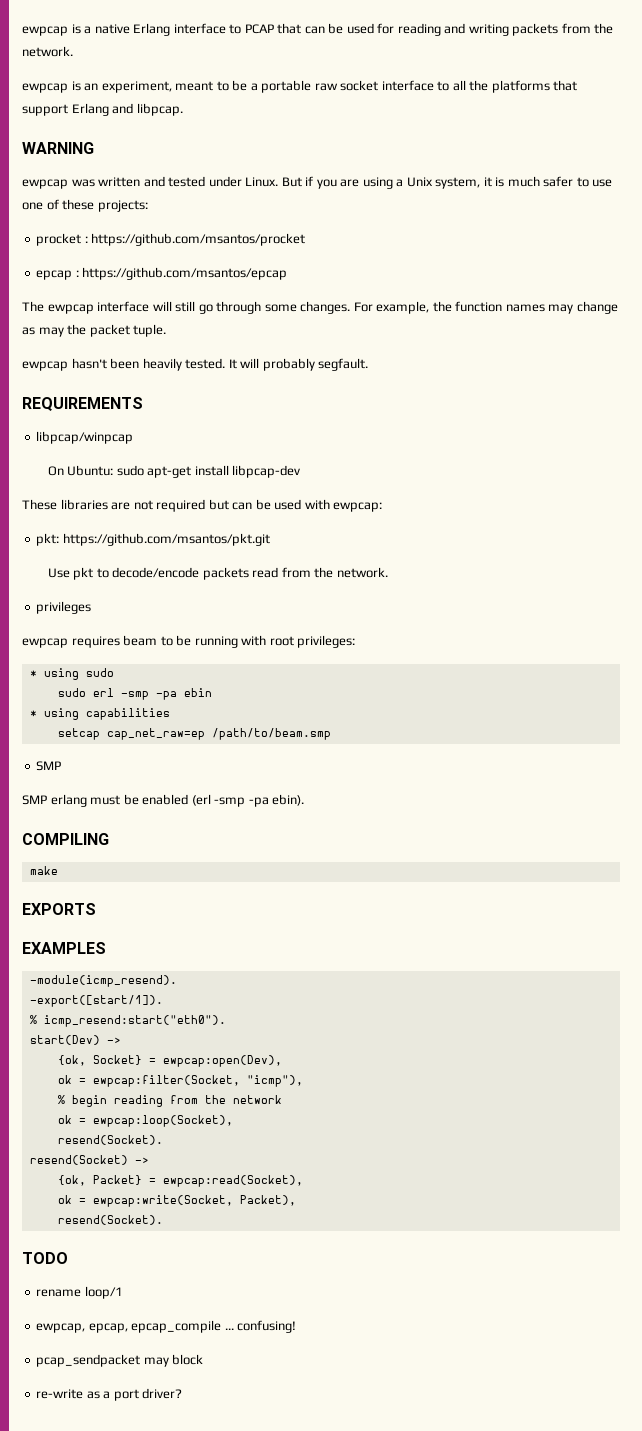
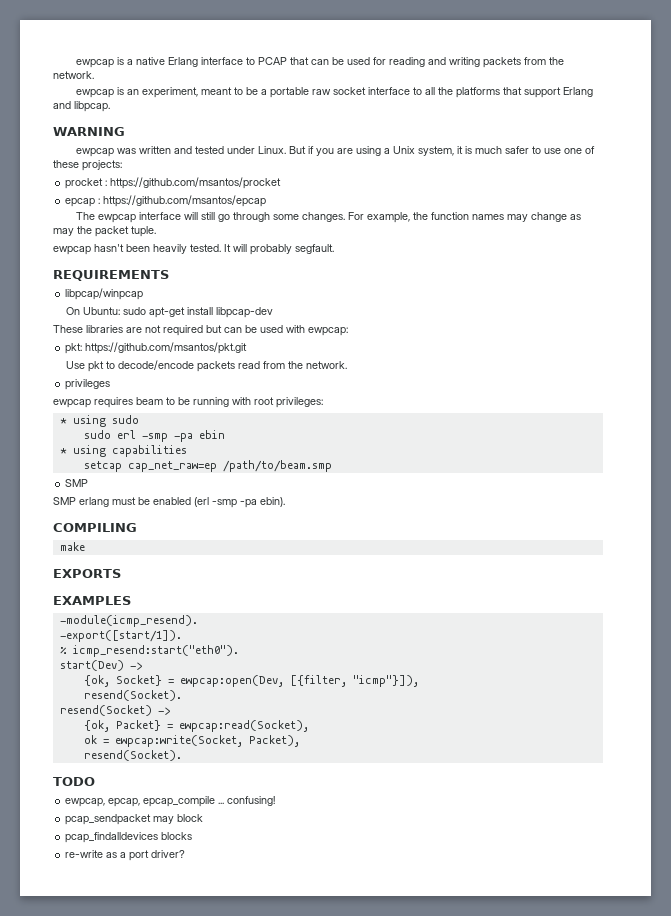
[162,1055,282,1067] [57,1075,303,1087] [57,1095,282,1107] [57,1115,233,1127] ewpcap:open(Dev), // ok = ewpcap:filter(Socket, "icmp"), // % begin reading from the network // ok = ewpcap:loop(Socket), -> [179,675,419,687] ewpcap:open(Dev, [{filter, "icmp"}]),
[36,1286,123,1299] // rename loop/1 -> (95, 781) none
(204, 1359) none -> [65,832,193,843] // pcap_findalldevices blocks

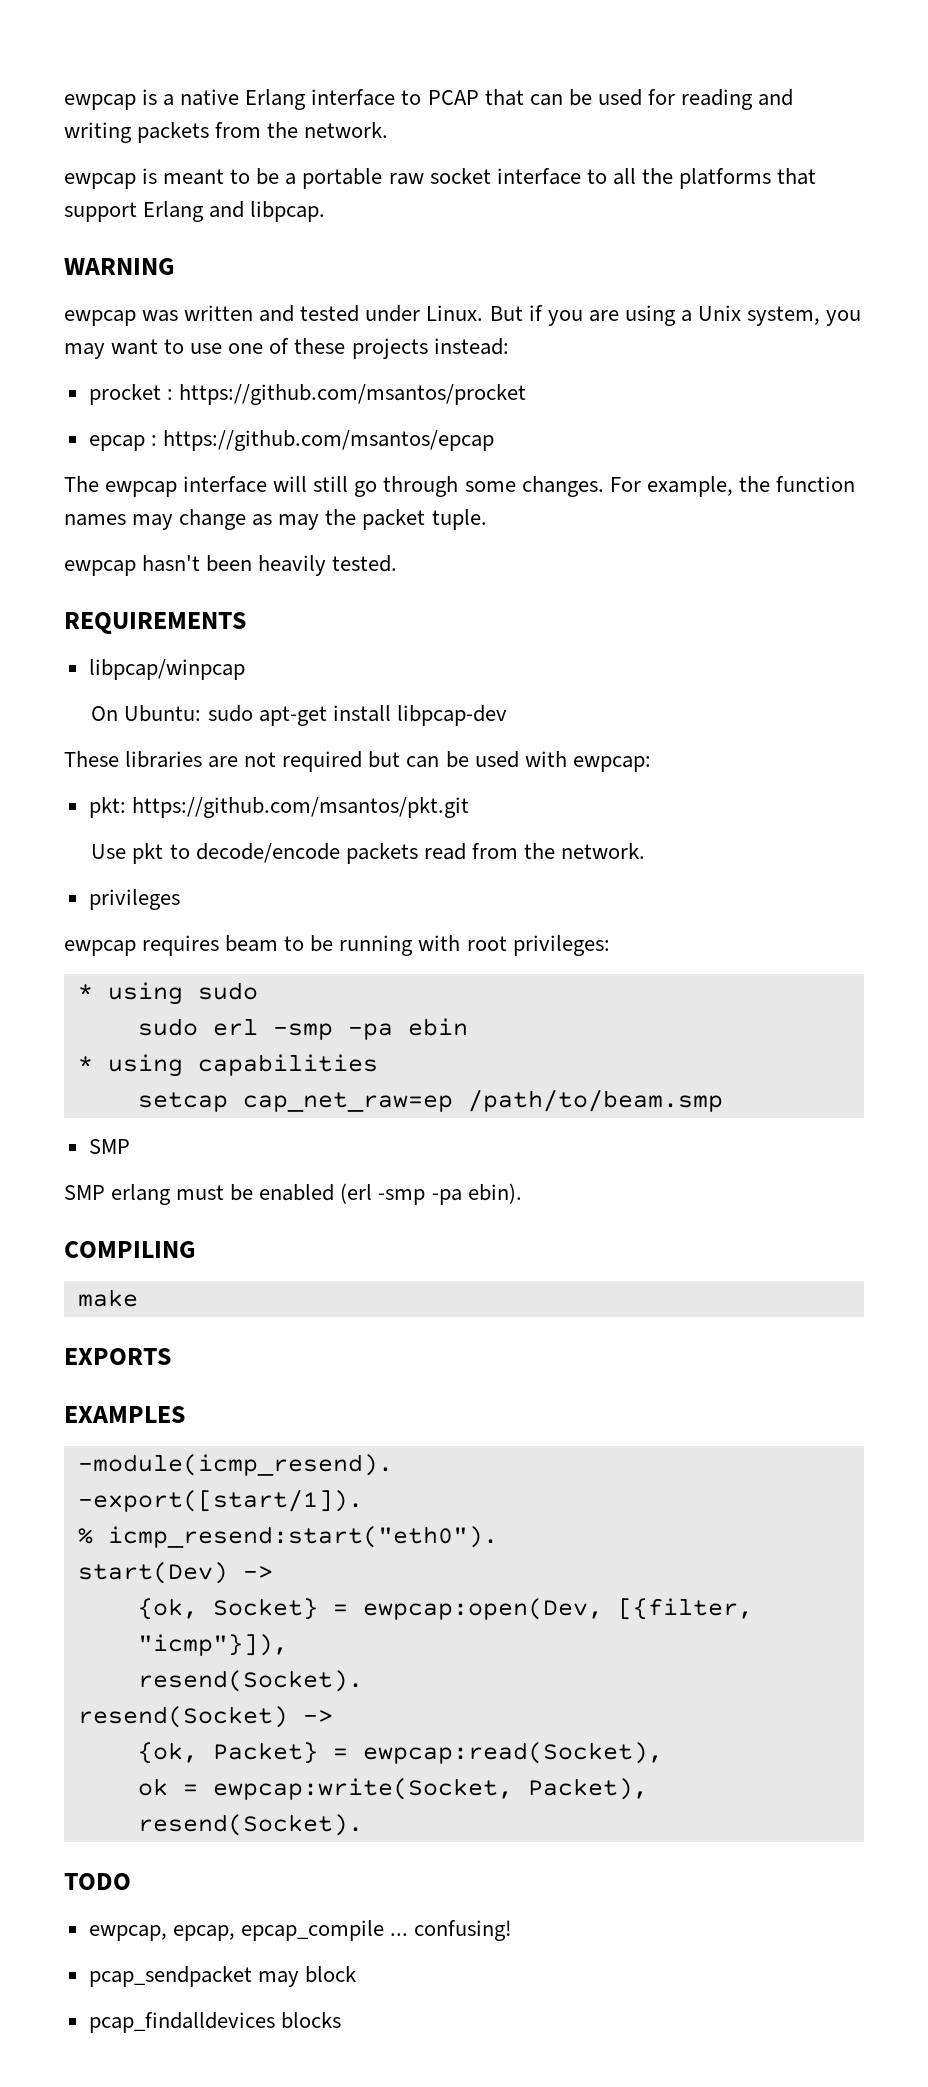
[127,87,199,98] an experiment, -> (158, 176) none
[457,146,530,154] it is much safer -> [826,310,862,326] [64,339,159,359] you may want
[82,160,122,171] projects: -> [351,338,509,359] projects instead:
[224,244,334,255] It will probably segfault. -> (398, 563) none
[65,850,186,861] // re-write as a port driver? -> (341, 2020) none

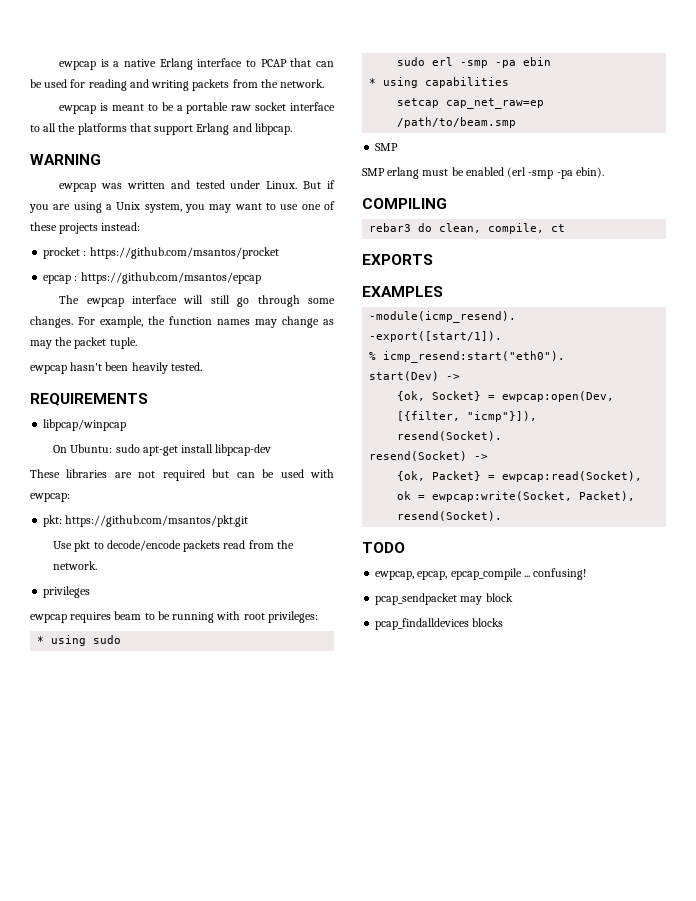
[77,1289,138,1307] make -> [369,223,566,234] rebar3 do clean, compile, ct

